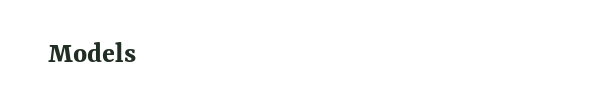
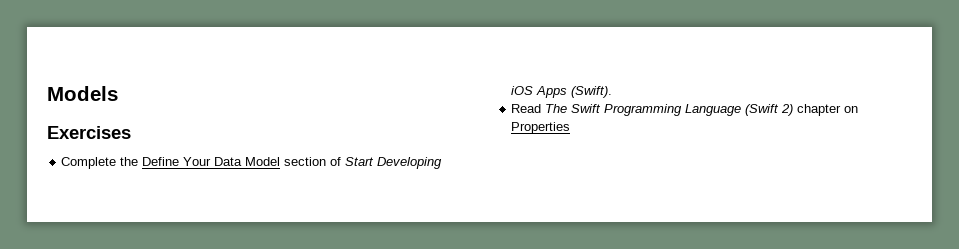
(136, 52) none -> [47,126,131,139] [61,157,443,169] [511,86,613,98] [511,104,859,116] [511,122,571,134] // Exercises // Complete the Define Your Data Model section of Start Developing iOS Apps (Swift). // Read The Swift Programming Language (Swift 2) chapter on Properties

